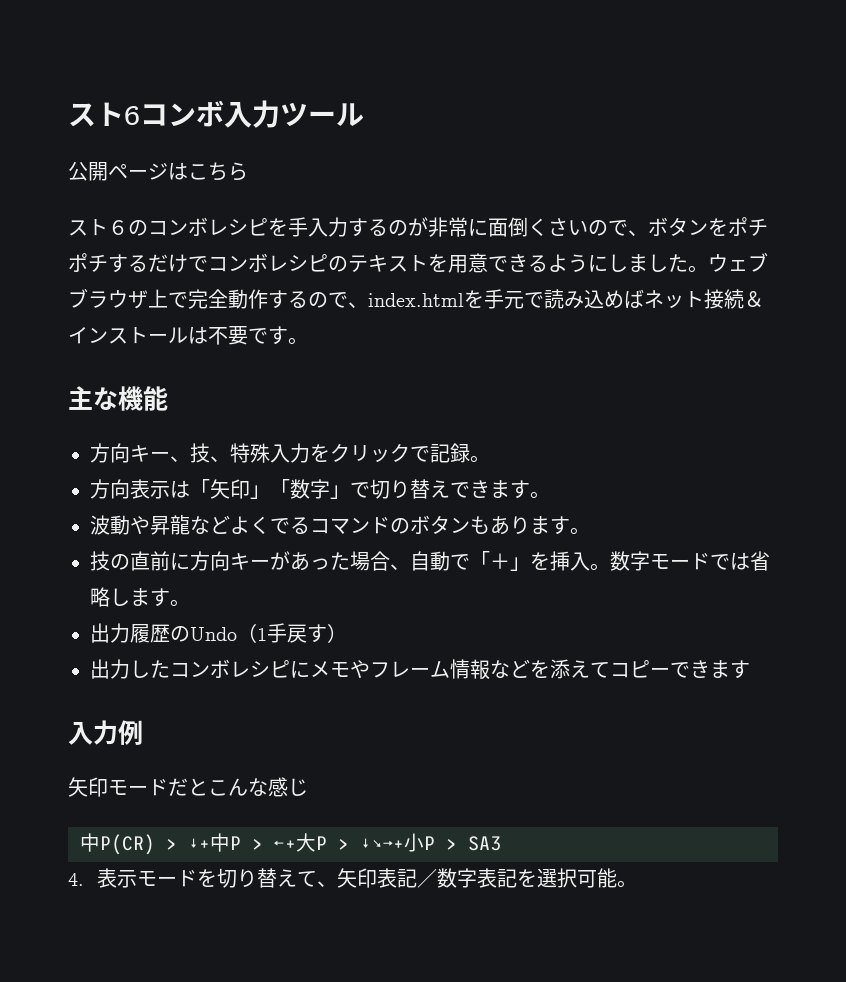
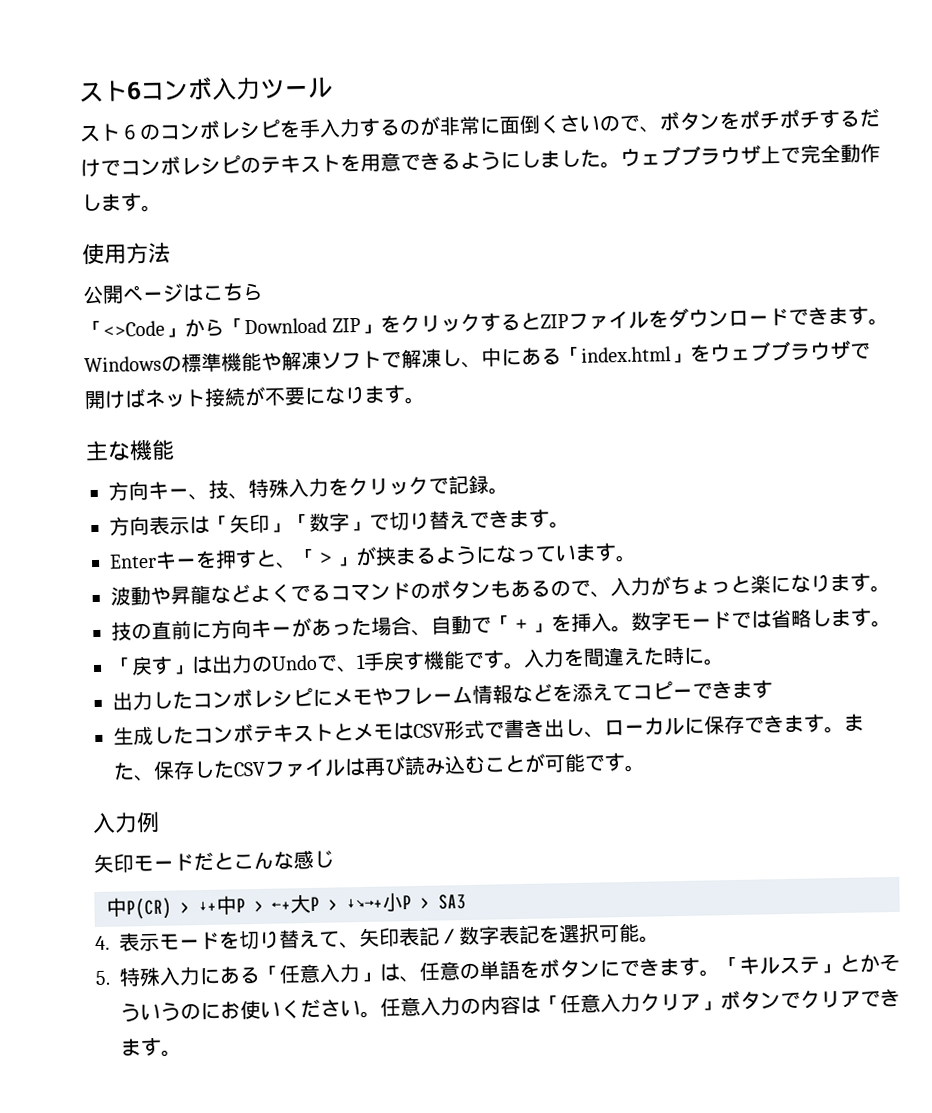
[68,161,248,181] // 公開ページはこちら -> (333, 87) none
[268,289,764,309] [68,326,268,345] するので、index.htmlを手元で読み込めばネット接続＆インストールは不要で -> [81,193,162,213] [82,242,171,265] [82,282,264,305] [83,306,889,338] [84,339,871,373] [84,385,386,410] します。 // 使用方法 // 公開ページはこちら // 「<>Code」から「Download ZIP」をクリックするとZIPファイルをダウンロードできます。Windowsの標準機能や解凍ソフトで解凍し、中にある「index.html」をウェブブラウザで開けばネット接続が不要になりま
(550, 495) none -> [109,543,637,570] // Enterキーを押すと、「＞」が挟まるようになっています。
(510, 525) none -> [530,574,811,598] るので、入力がちょっと楽にな
[90,623,347,643] 出力履歴のUndo（1手戻す） -> [111,645,725,676] 「戻す」は出力のUndoで、1手戻す機能です。入力を間違えた時に。
(750, 669) none -> [113,713,865,746] [113,752,646,782] // 生成したコンボテキストとメモはCSV形式で書き出し、ローカルに保存できます。また、保存したCSVファイルは再び読み込むことが可能です。
(637, 884) none -> [95,953,900,988] [120,988,901,1023] [121,1037,182,1057] // 5.特殊入力にある「任意入力」は、任意の単語をボタンにできます。「キルステ」とかそういうのにお使いください。任意入力の内容は「任意入力クリア」ボタンでクリアできます。

